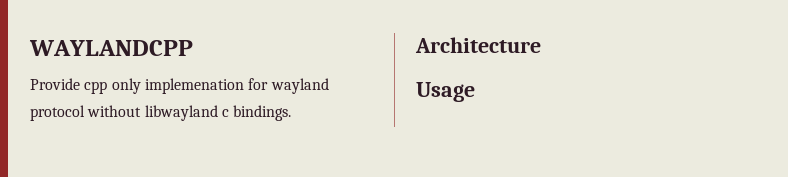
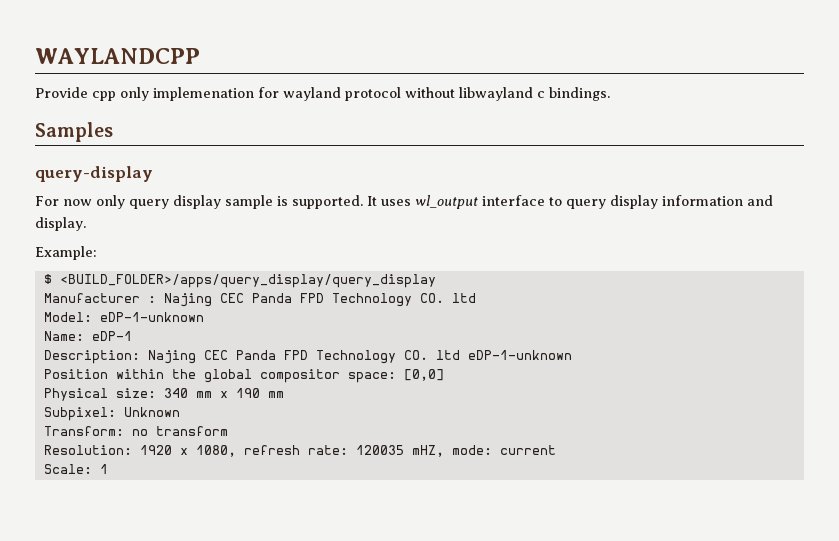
[415,37,541,53] [416,82,475,102] Architecture // Usage -> [35,122,113,142] [35,166,153,182] [35,195,773,209] [35,217,86,231] [35,246,97,260] [43,274,436,288] [43,293,476,307] [43,312,204,322] [43,331,132,341] [43,350,572,364] [43,369,444,383] [43,388,284,401] [43,407,180,421] [43,426,228,436] [43,445,556,457] [43,464,108,474] Samples // query-display // For now only query display sample is supported. It uses wl_output interface to query display information and display. // Example: // $ <BUILD_FOLDER>/apps/query_display/query_display // Manufacturer : Najing CEC Panda FPD Technology CO. ltd // Model: eDP-1-unknown // Name: eDP-1 // Description: Najing CEC Panda FPD Technology CO. ltd eDP-1-unknown // Position within the global compositor space: [0,0] // Physical size: 340 mm x 190 mm // Subpixel: Unknown // Transform: no transform // Resolution: 1920 x 1080, refresh rate: 120035 mHZ, mode: current // Scale: 1

